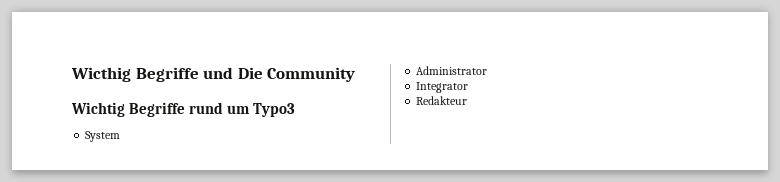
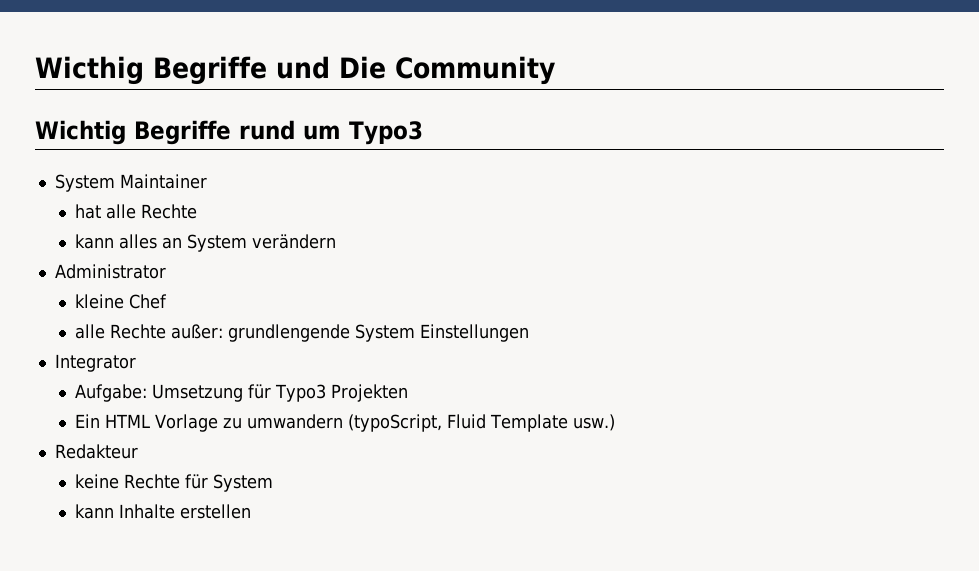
[416,66,488,75] [416,82,469,93] [416,96,468,105] // Administrator // Integrator // Redakteur -> [119,174,207,189] [75,204,198,219] [75,234,337,252] [54,264,166,279] [75,294,168,309] [75,324,530,342] [54,354,136,372] [75,384,409,402] [75,414,616,432] [54,444,138,459] [75,474,274,492] [75,504,252,519] Maintainer // hat alle Rechte // kann alles an System verändern // Administrator // kleine Chef // alle Rechte außer: grundlengende System Einstellungen // Integrator // Aufgabe: Umsetzung für Typo3 Projekten // Ein HTML Vorlage zu umwandern (typoScript, Fluid Template usw.) // Redakteur // keine Rechte für System // kann Inhalte erstellen

